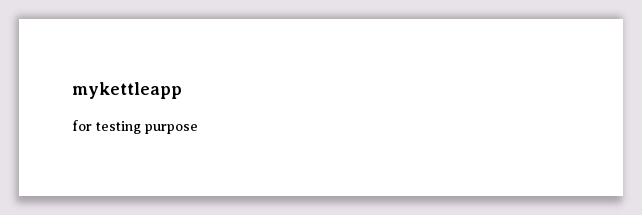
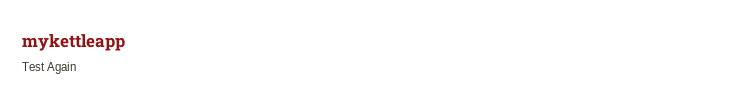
[72,120,198,134] for testing purpose -> [22,62,77,74] Test Again

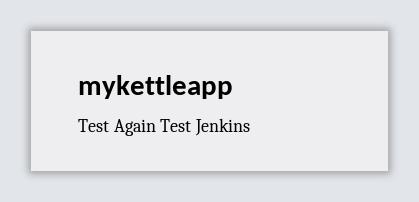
(77, 68) none -> [160,118,251,136] Test Jenkins

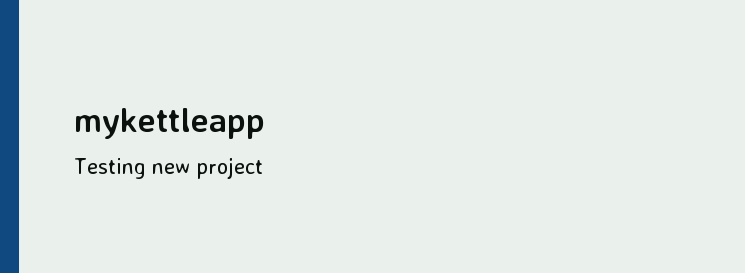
[78,118,251,136] Test Again Test Jenkins -> [74,157,263,179] Testing new project

